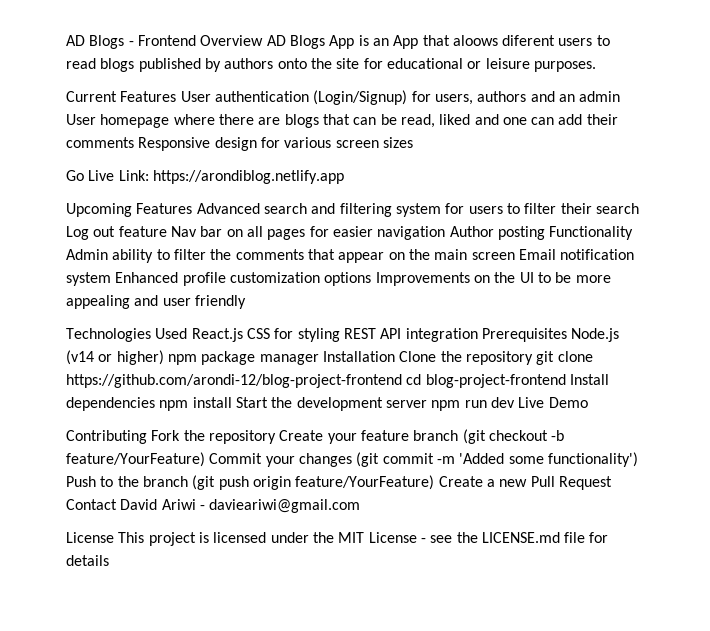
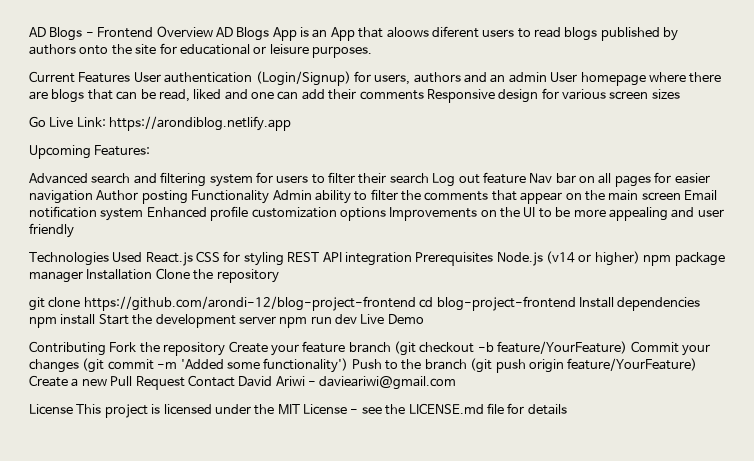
[136,203,193,214] Features -> [94,145,151,156] Features: //
(533, 358) none -> (279, 276) //

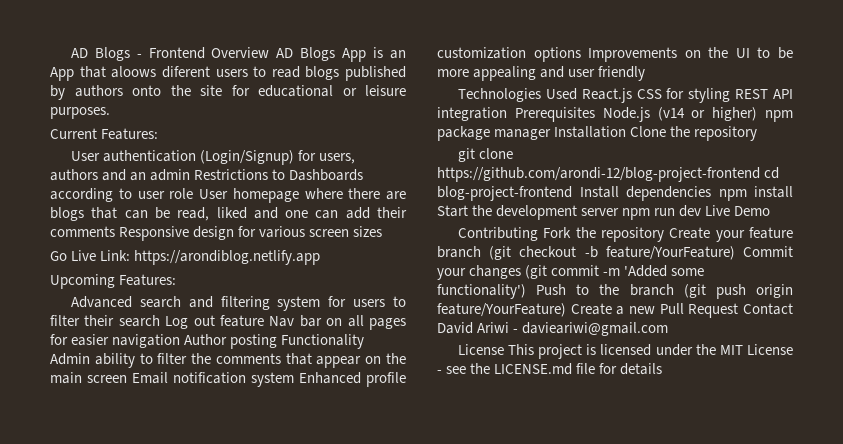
[78,72,131,83] Features -> [101,128,159,140] Features: //
(547, 77) none -> [194,169,364,181] [50,188,194,202] Restrictions to Dashboards according to user role

